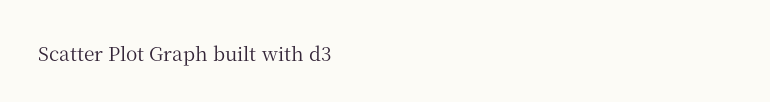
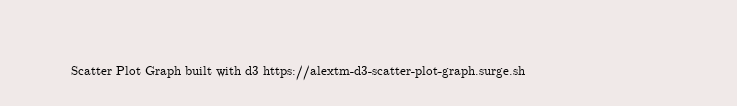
(332, 53) none -> [263,65,525,81] https://alextm-d3-scatter-plot-graph.surge.sh

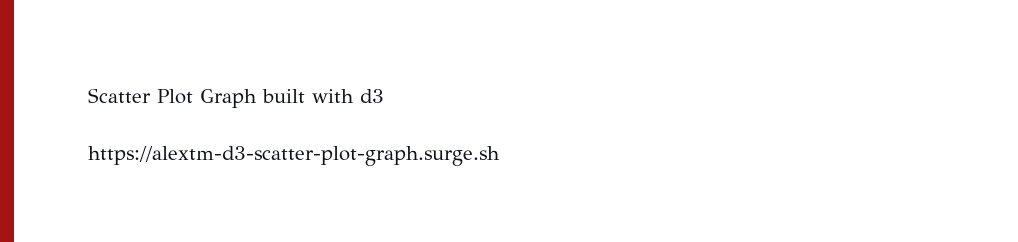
(259, 70) none -> (384, 96) //

